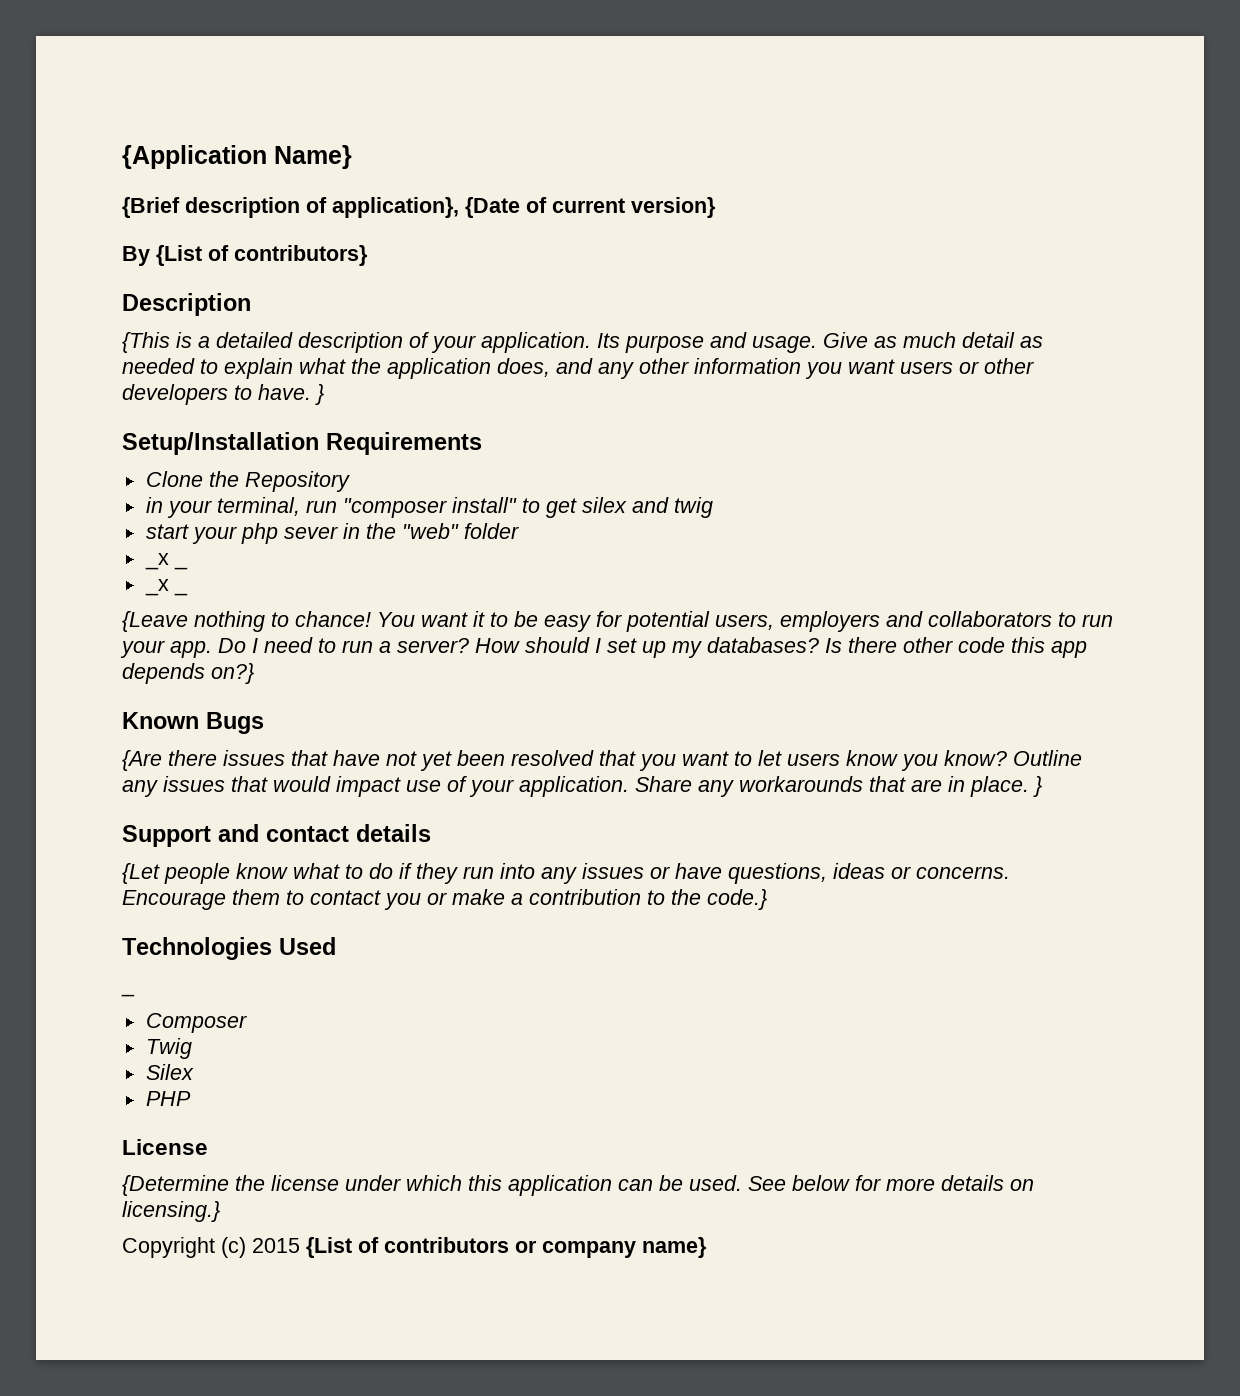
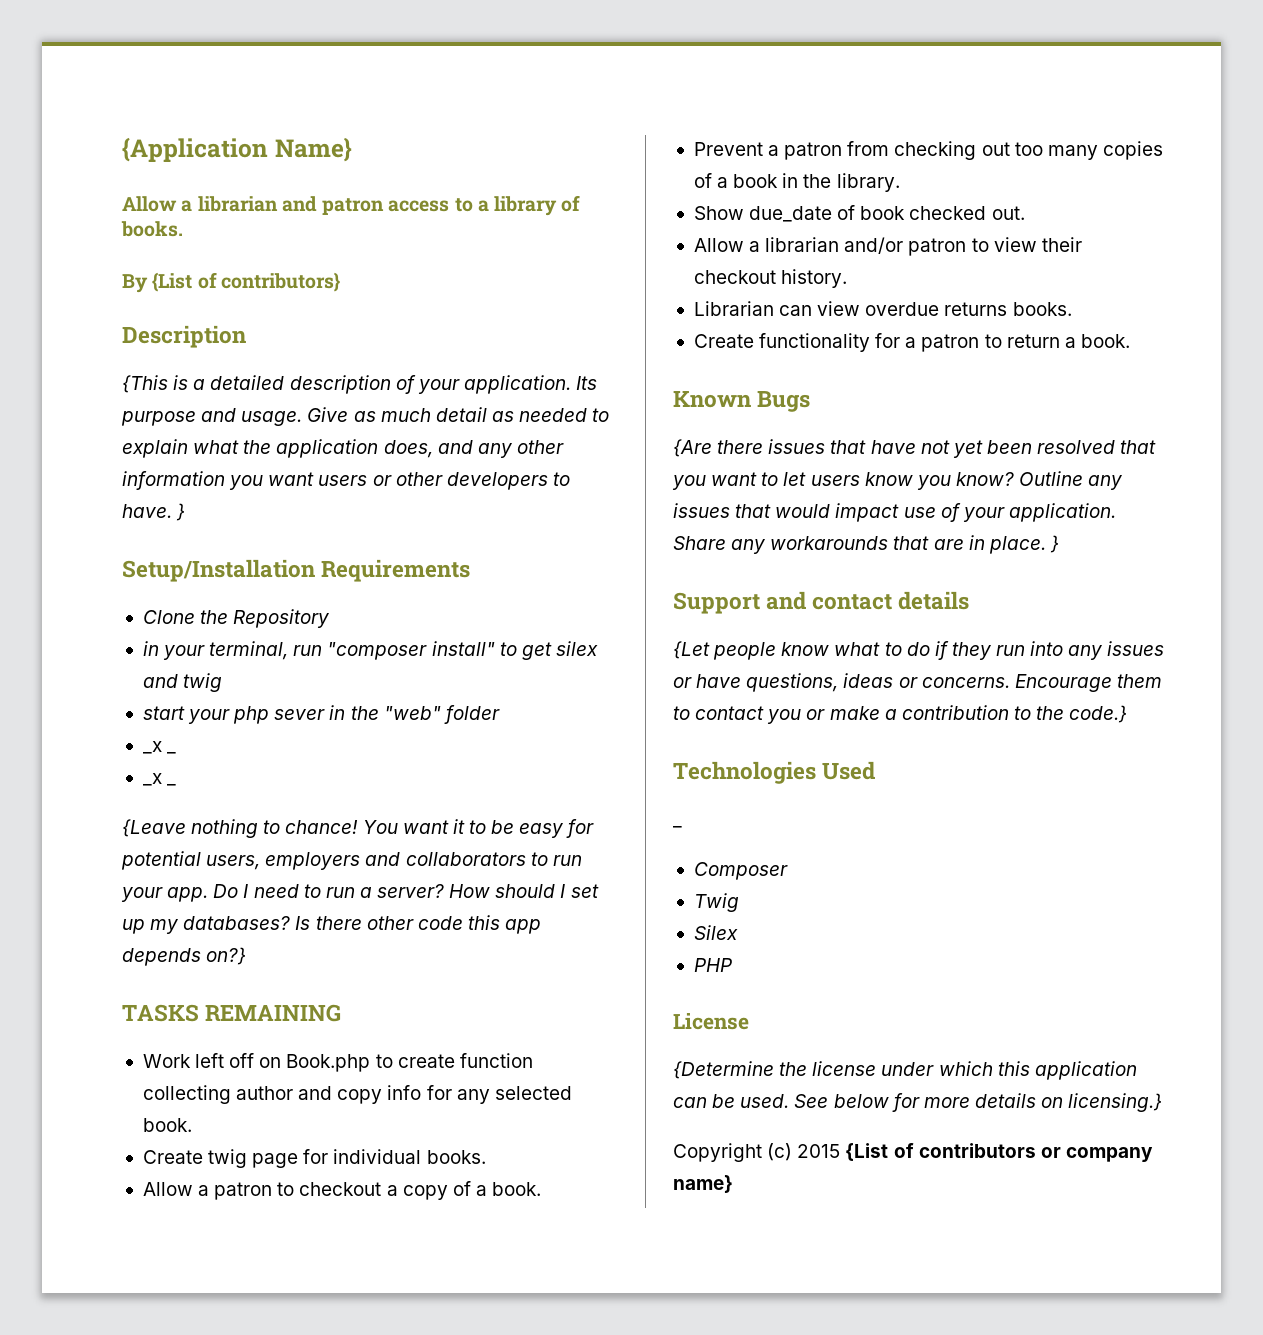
[122,197,716,218] {Brief description of application}, {Date of current version} -> [122,195,581,216] [121,221,183,237] Allow a librarian and patron access to a library of books.
(254, 673) none -> [122,1004,342,1022] [142,1053,533,1072] [142,1085,572,1104] [142,1118,192,1132] [142,1149,486,1168] [142,1181,542,1200] [693,141,1163,160] [693,173,900,192] [693,205,1025,222] [693,237,1082,256] [693,269,848,288] [693,301,1072,316] [693,333,1130,352] // TASKS REMAINING // Work left off on Book.php to create function collecting author and copy info for any selected book. // Create twig page for individual books. // Allow a patron to checkout a copy of a book. // Prevent a patron from checking out too many copies of a book in the library. // Show due_date of book checked out. // Allow a librarian and/or patron to view their checkout history. // Librarian can view overdue returns books. // Create functionality for a patron to return a book.

